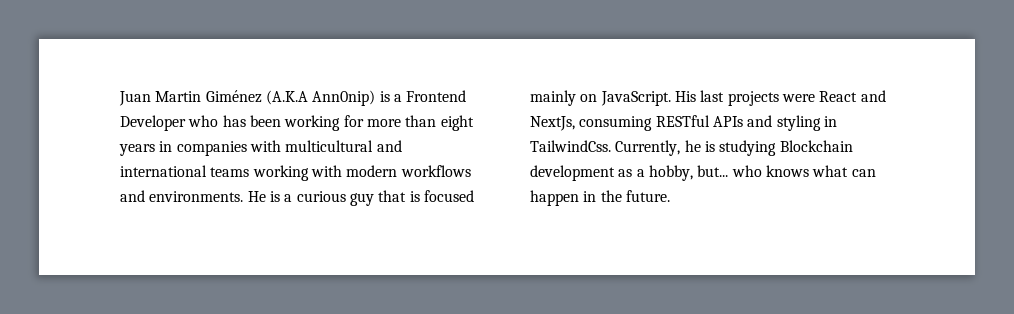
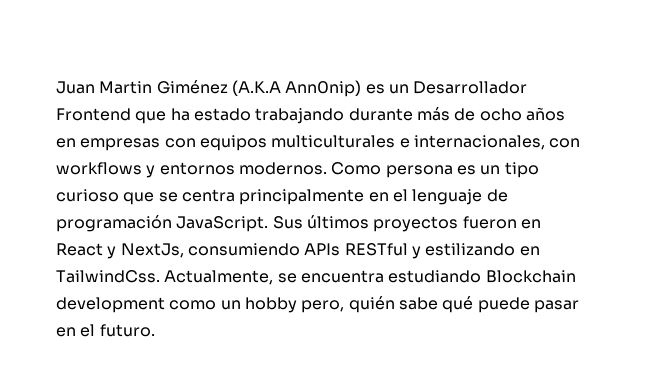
[379,90,467,102] [120,115,474,131] [119,140,402,156] [120,165,471,181] [120,190,474,206] [530,90,886,106] [530,115,837,131] [530,140,853,156] [530,165,876,181] [530,190,670,206] is a Frontend Developer who has been working for more than eight years in companies with multicultural and international teams working with modern workflows and environments. He is a curious guy that is focused mainly on JavaScript. His last projects were React and NextJs, consuming RESTful APIs and styling in TailwindCss. Currently, he is studying Blockchain development as a hobby, but... who knows what can happen in the future. -> [365,81,528,94] [56,107,565,124] [56,135,581,151] [56,162,539,178] [56,189,508,205] [56,215,541,232] [56,243,540,259] [56,270,576,285] [56,296,579,313] [56,324,155,337] es un Desarrollador Frontend que ha estado trabajando durante más de ocho años en empresas con equipos multiculturales e internacionales, con workflows y entornos modernos. Como persona es un tipo curioso que se centra principalmente en el lenguaje de programación JavaScript. Sus últimos proyectos fueron en React y NextJs, consumiendo APIs RESTful y estilizando en TailwindCss. Actualmente, se encuentra estudiando Blockchain development como un hobby pero, quién sabe qué puede pasar en el futuro.

